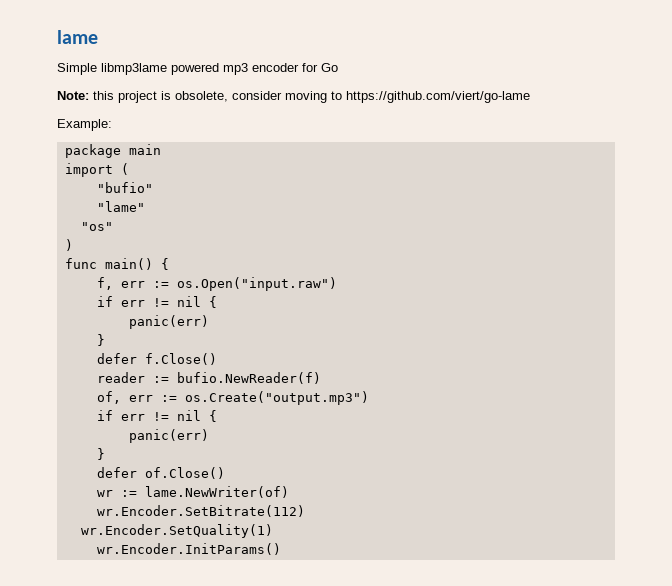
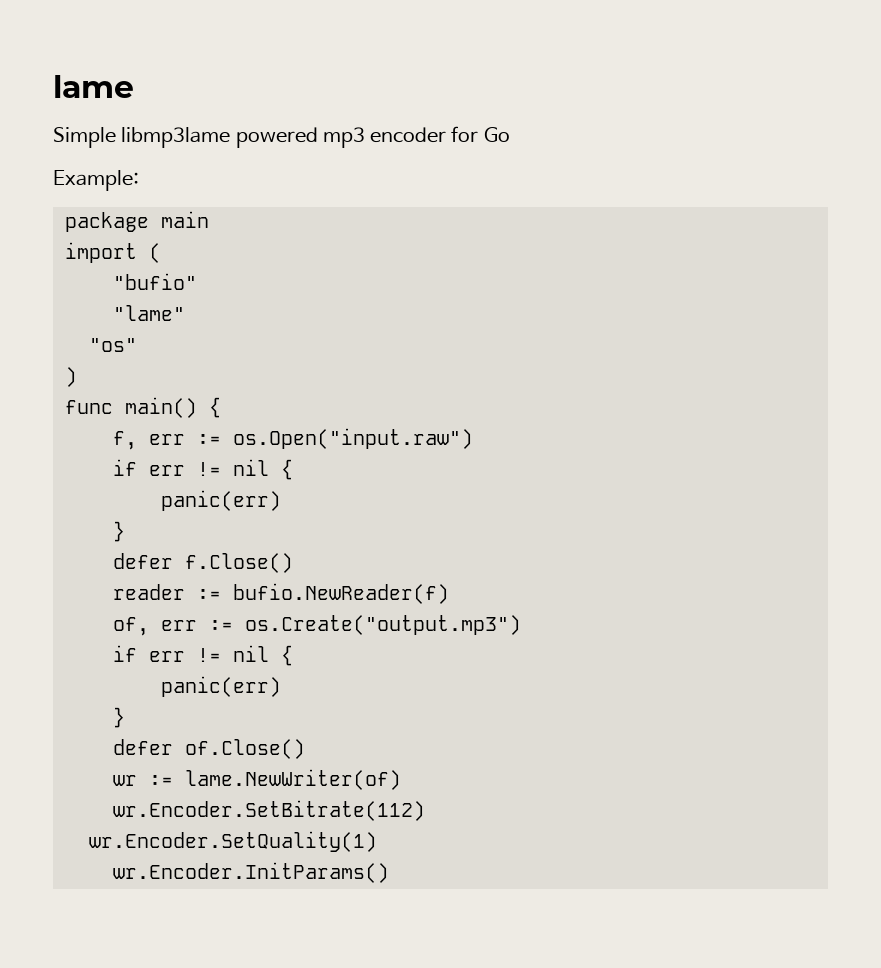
[57,91,530,103] // Note: this project is obsolete, consider moving to https://github.com/viert/go-lame -> (510, 134) none

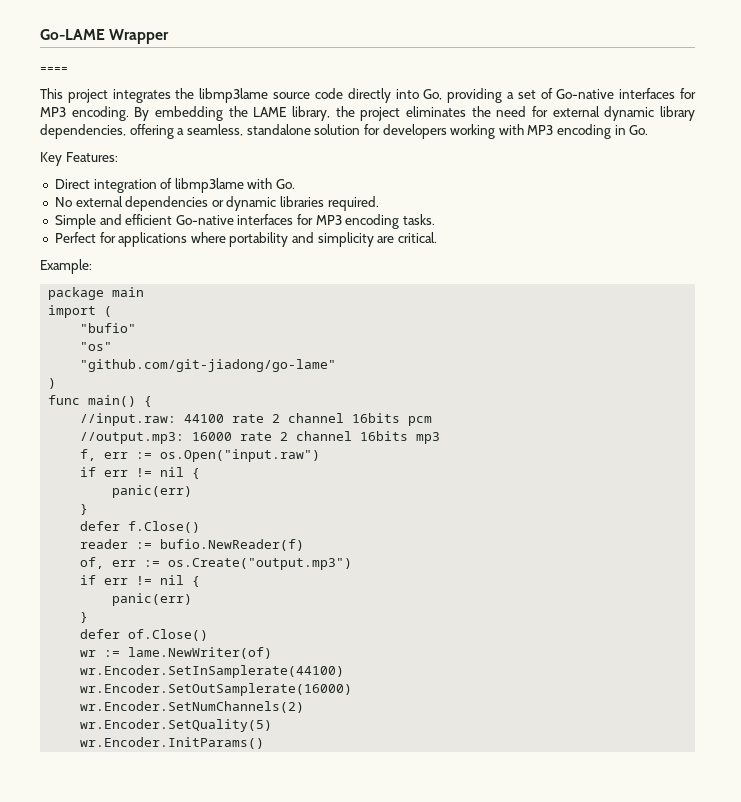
[53,75,134,98] [53,126,510,148] lame // Simple libmp3lame powered mp3 encoder for Go -> [40,29,170,44] [40,66,68,72] [40,88,696,103] [40,106,695,121] [40,124,649,139] [40,152,118,166] [54,178,296,193] [54,196,379,211] [54,214,436,229] [54,232,438,247] Go-LAME Wrapper // ==== // This project integrates the libmp3lame source code directly into Go, providing a set of Go-native interfaces for MP3 encoding. By embedding the LAME library, the project eliminates the need for external dynamic library dependencies, offering a seamless, standalone solution for developers working with MP3 encoding in Go. // Key Features: // Direct integration of libmp3lame with Go. // No external dependencies or dynamic libraries required. // Simple and efficient Go-native interfaces for MP3 encoding tasks. // Perfect for applications where portability and simplicity are critical.
[112,305,185,321] [88,338,137,352] "lame" // "os" -> [80,342,113,351] [80,359,337,372] "os" // "github.com/git-jiadong/go-lame"
(221, 407) none -> [80,413,433,426] [80,431,441,444] // //input.raw: 44100 rate 2 channel 16bits pcm // //output.mp3: 16000 rate 2 channel 16bits mp3
[112,800,425,821] [88,831,377,852] wr.Encoder.SetBitrate(112) // wr.Encoder.SetQuality(1) -> [80,665,345,678] [80,683,353,696] [80,701,305,713] [80,719,273,732] wr.Encoder.SetInSamplerate(44100) // wr.Encoder.SetOutSamplerate(16000) // wr.Encoder.SetNumChannels(2) // wr.Encoder.SetQuality(5)

